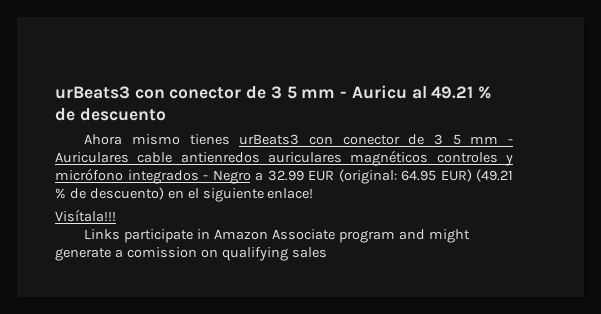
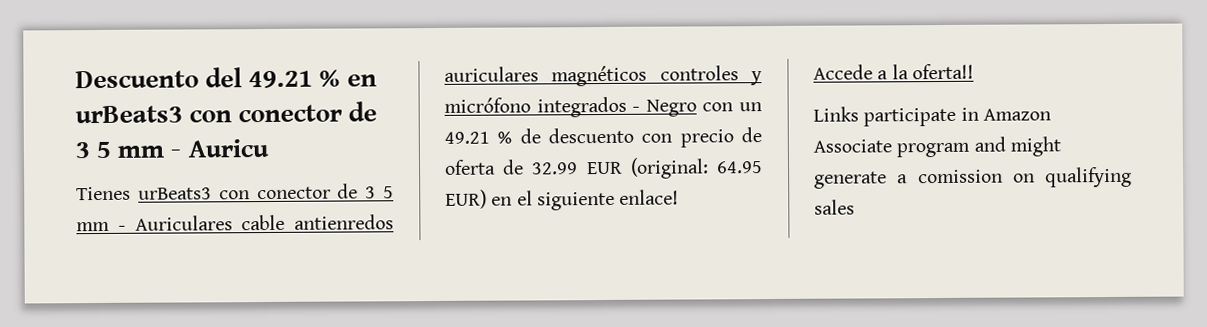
(55, 92) none -> [75,67,377,89] Descuento del 49.21 % en
[411,86,491,99] [55,108,166,121] [84,134,230,145] al 49.21 % de descuento // Ahora mismo tienes -> [76,186,131,201] // Tienes
[255,172,263,181] a -> [702,102,762,112] [444,127,762,148] [444,159,525,175] con un 49.21 % de descuento con precio de oferta de
[476,169,513,182] [55,187,164,200] (49.21 % de descuento) -> (487, 199) none
[55,209,116,222] Visítala!!! -> [813,63,974,80] Accede a la oferta!!

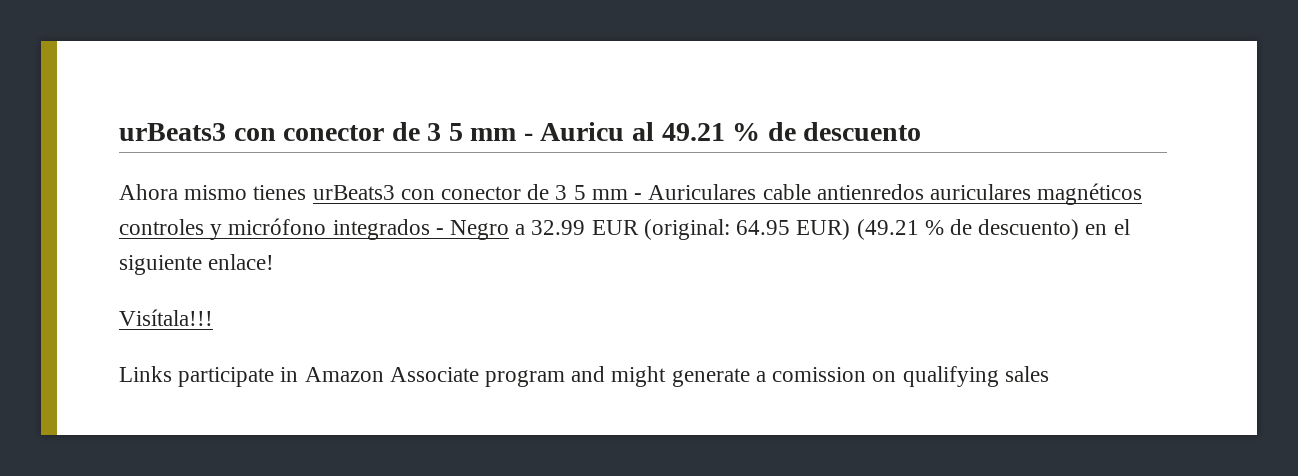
[75,67,377,89] Descuento del 49.21 % en -> (119, 132) none
[76,186,131,201] // Tienes -> [632,122,922,141] [119,184,307,200] al 49.21 % de descuento // Ahora mismo tienes
[702,102,762,112] [444,127,762,148] [444,159,525,175] con un 49.21 % de descuento con precio de oferta de -> [515,224,526,235] a
(487, 199) none -> [856,219,1080,240] (49.21 % de descuento)
[813,63,974,80] Accede a la oferta!! -> [119,309,213,326] Visítala!!!

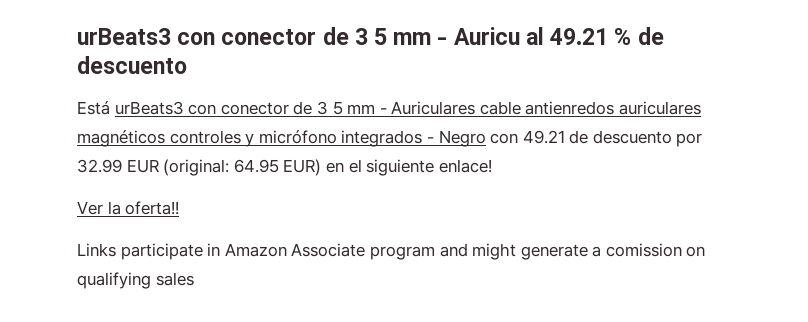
[119,184,307,200] Ahora mismo tienes -> [77,101,110,115] Está
[515,224,526,235] a -> [490,130,703,147] con 49.21 de descuento por
[856,219,1080,240] (49.21 % de descuento) -> (322, 167) none
[119,309,213,326] Visítala!!! -> [77,201,180,215] Ver la oferta!!

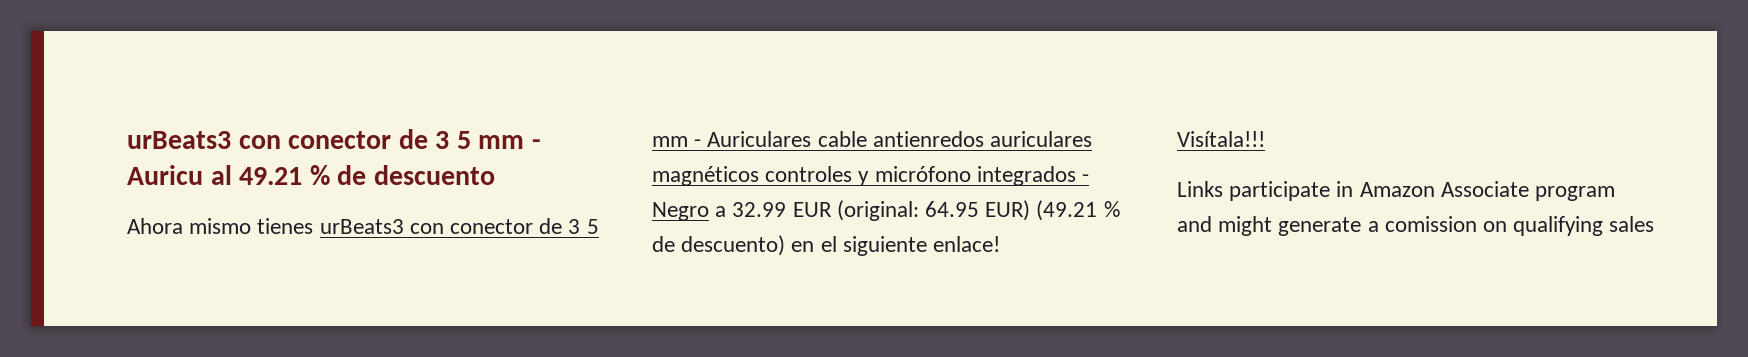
[77,101,110,115] Está -> [127,218,314,234] Ahora mismo tienes
[490,130,703,147] con 49.21 de descuento por -> [715,206,727,217] a
(322, 167) none -> [1036,200,1120,221] [652,235,786,256] (49.21 % de descuento)
[77,201,180,215] Ver la oferta!! -> [1177,131,1265,147] Visítala!!!

